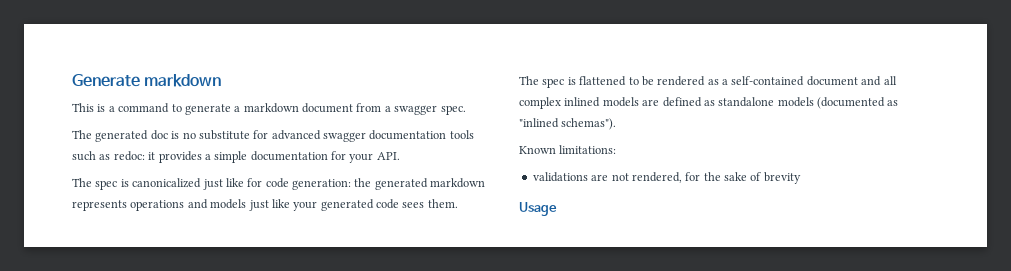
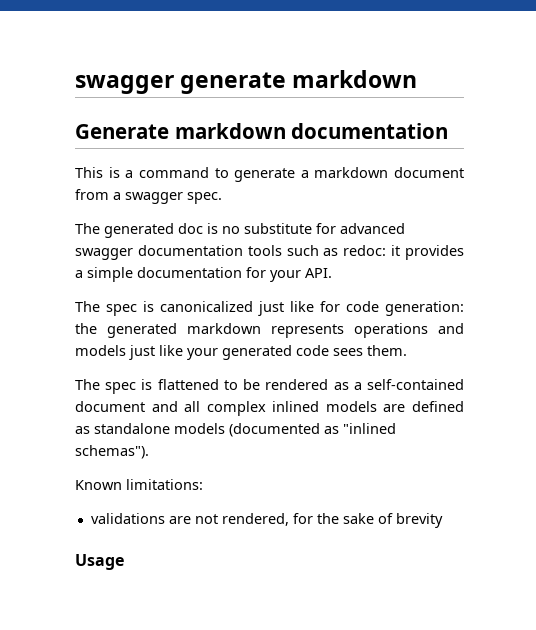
(72, 80) none -> [75,70,418,94] swagger generate markdown //
(222, 80) none -> [291,123,449,139] documentation

